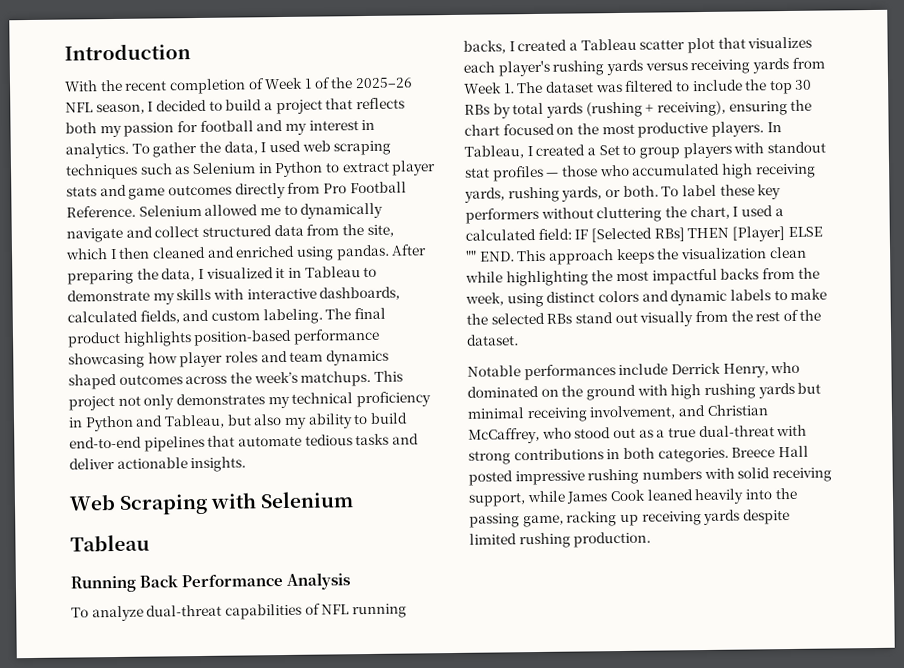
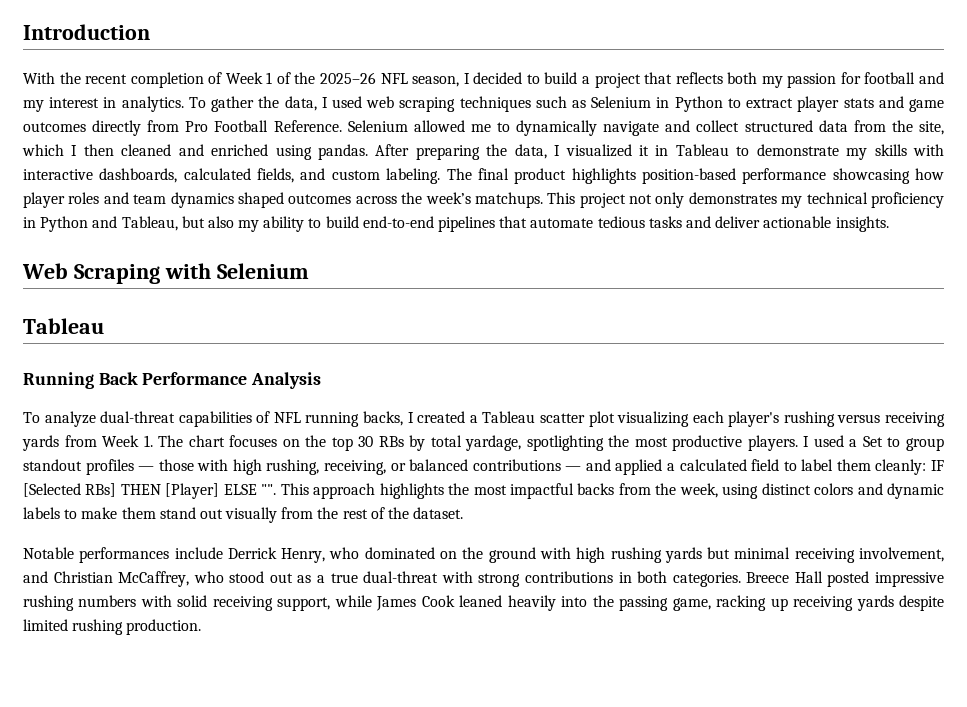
[717,36,813,49] that visualizes -> [617,411,690,427] visualizing
[605,59,643,76] yards -> (835, 419) none
[545,79,743,93] dataset was filtered to include -> [188,435,300,447] chart focuses on
[545,99,813,118] [464,121,782,138] [464,141,826,159] [465,163,816,182] [464,184,782,203] [465,205,784,224] [465,228,572,241] yards (rushing + receiving), ensuring the chart focused on the most productive players. In Tableau, I created a Set to group players with standout stat profiles — those who accumulated high receiving yards, rushing yards, or both. To label these key performers without cluttering the chart, I used a calculated field: -> [465,435,944,451] [23,459,927,475] yardage, spotlighting the most productive players. I used a Set to group standout profiles — those with high rushing, receiving, or balanced contributions — and applied a calculated field to label them cleanly:
[466,246,807,265] [465,270,589,287] "" END. This approach keeps the visualization clean while highlighting -> [261,483,444,499] "". This approach highlights
[466,312,573,325] the selected RBs -> [121,507,156,519] them

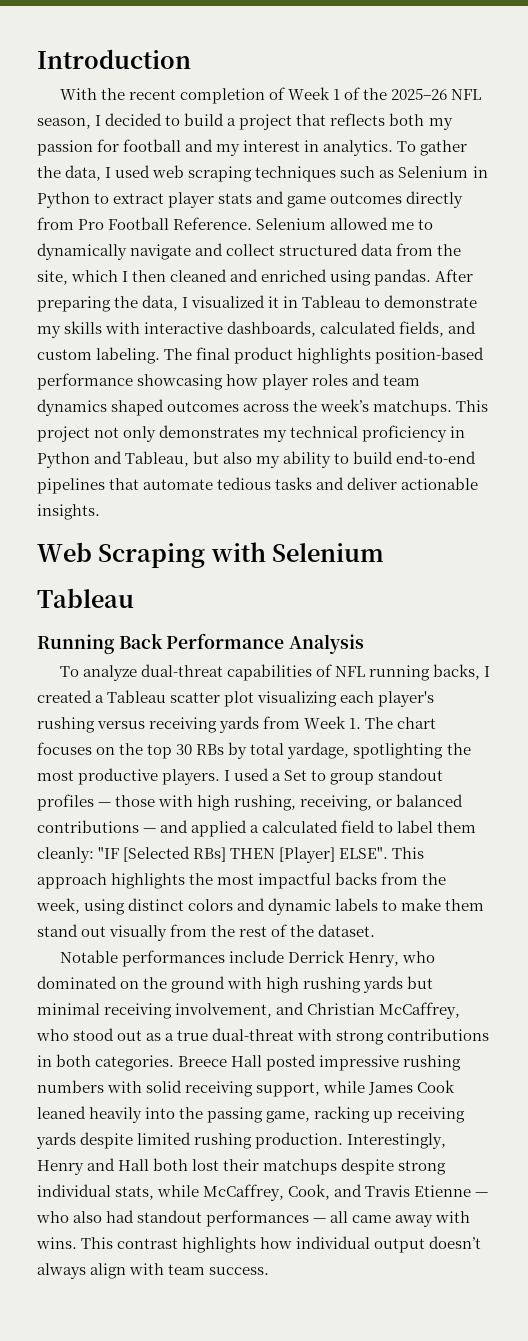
[930,460,944,471] IF -> [98,847,120,859] "IF
[223,484,277,495] ELSE "". -> [339,847,389,859] ELSE".
(202, 627) none -> [347,1133,447,1149] [37,1158,447,1175] [37,1184,489,1201] [36,1210,471,1227] [36,1236,482,1253] [37,1263,270,1279] Interestingly, Henry and Hall both lost their matchups despite strong individual stats, while McCaffrey, Cook, and Travis Etienne — who also had standout performances — all came away with wins. This contrast highlights how individual output doesn’t always align with team success.

